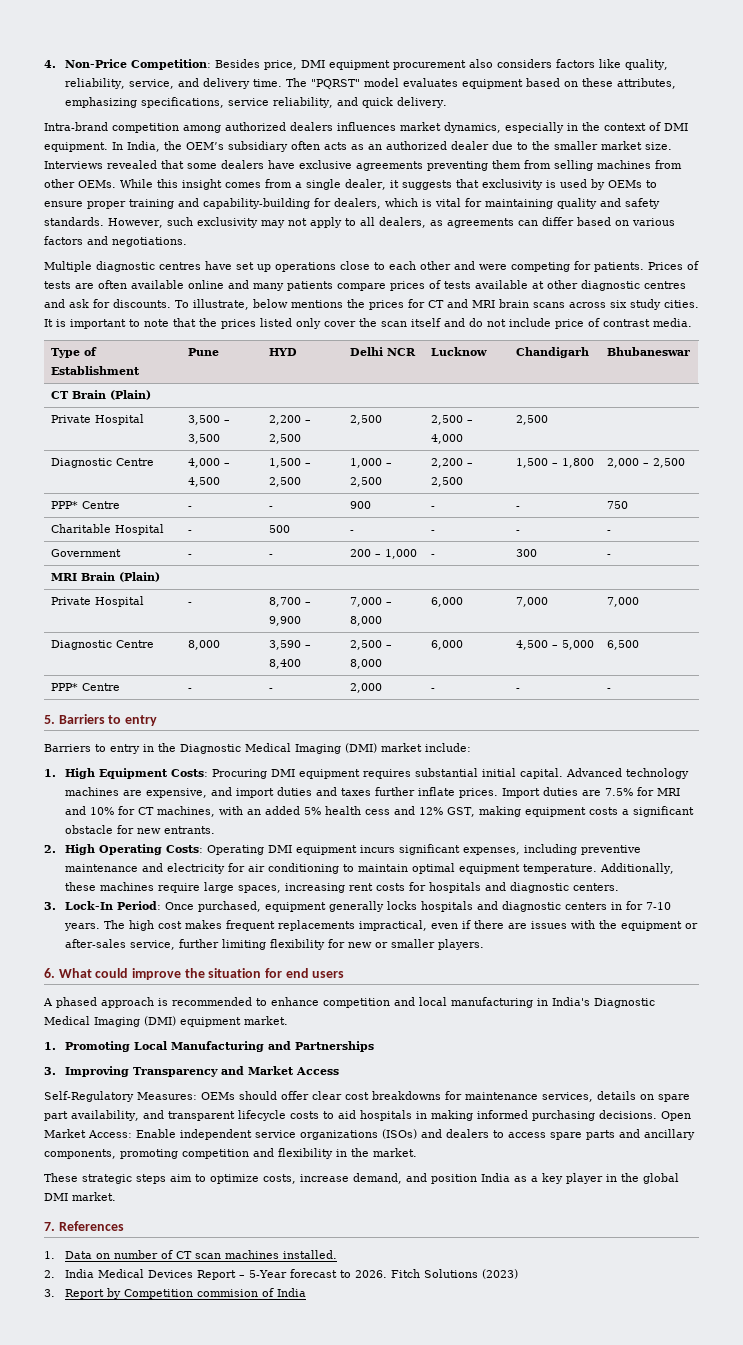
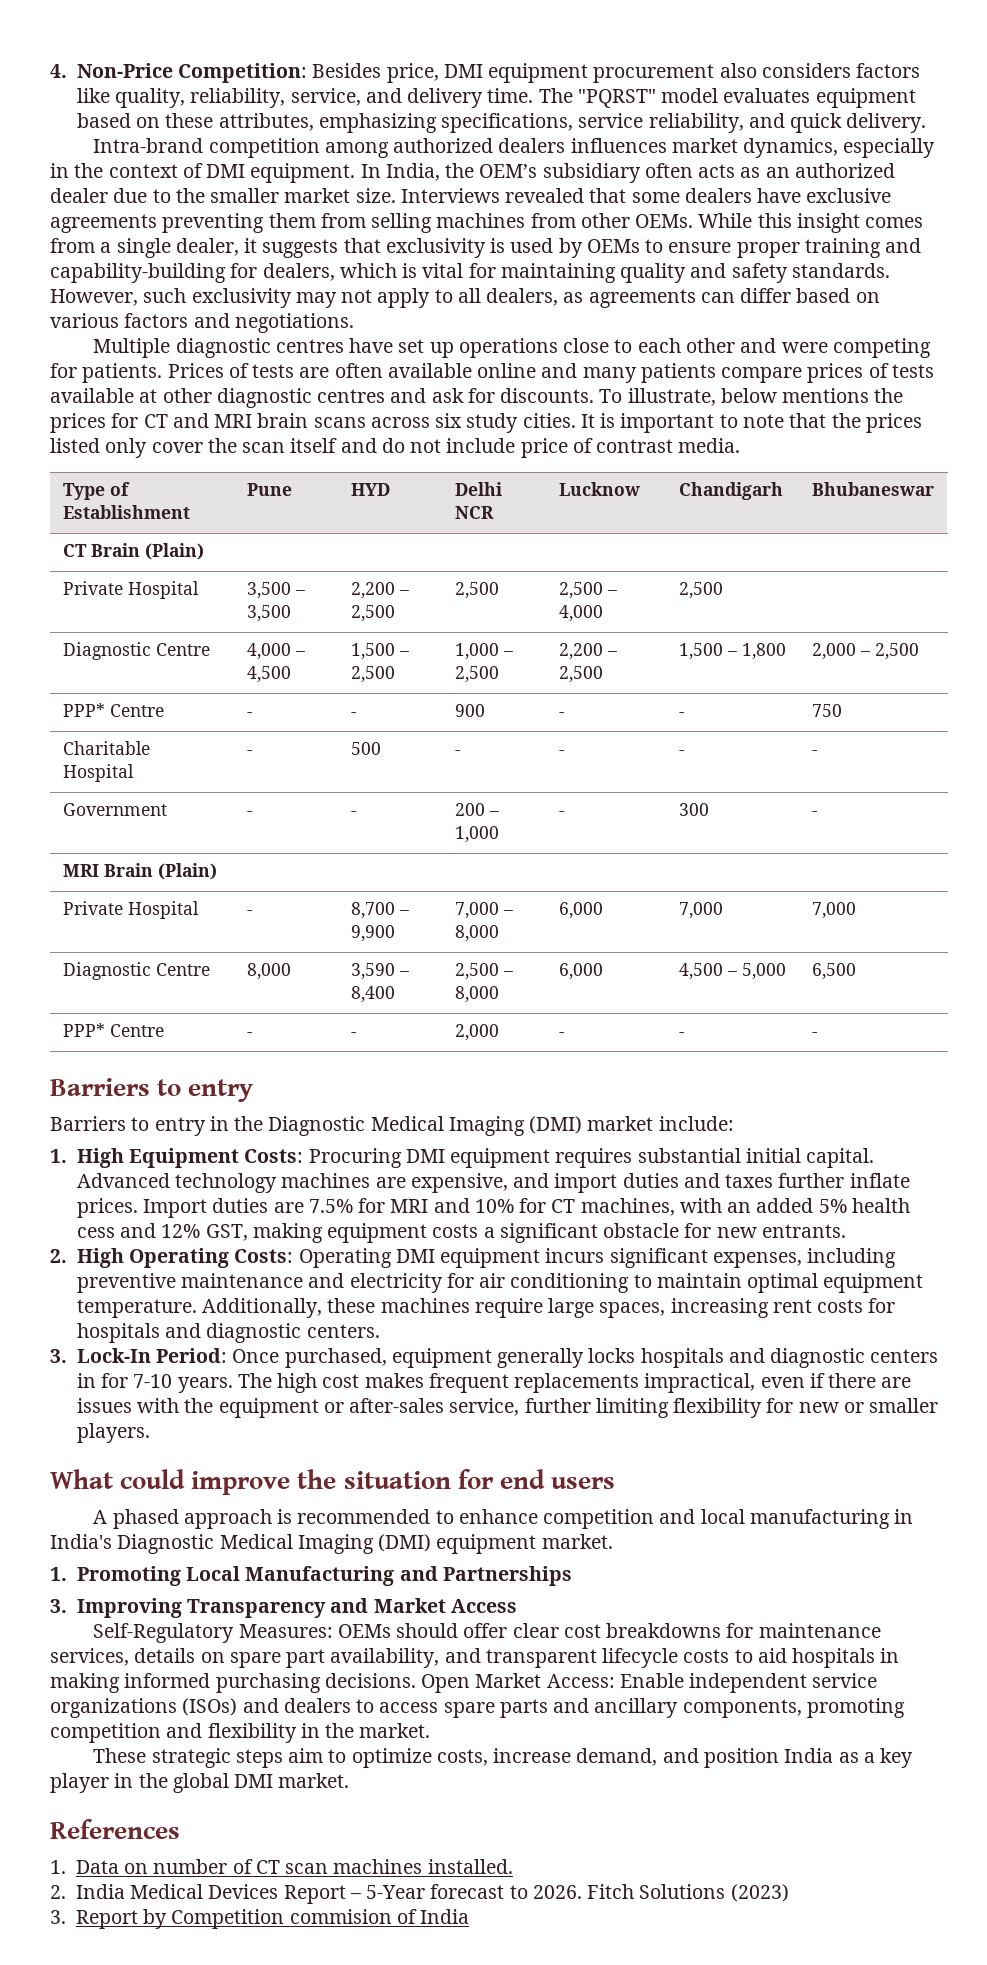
[44,715,55,724] 5. -> (817, 1034) none
[44,968,55,978] 6. -> (150, 1433) none
[44,1222,55,1231] 7. -> (350, 1780) none

